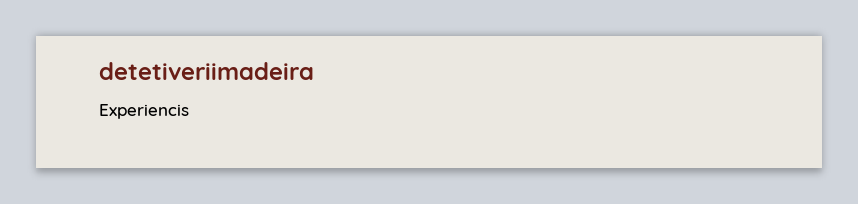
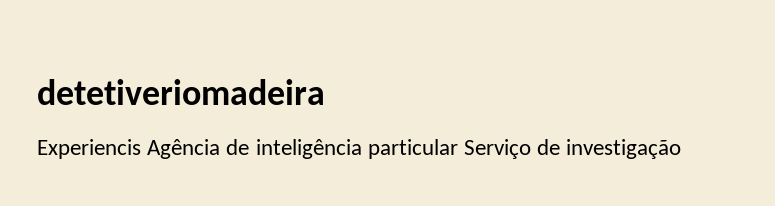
[99,62,314,80] detetiveriimadeira -> [37,79,325,105] detetiveriomadeira
(189, 111) none -> [147,139,682,159] Agência de inteligência particular Serviço de investigação

